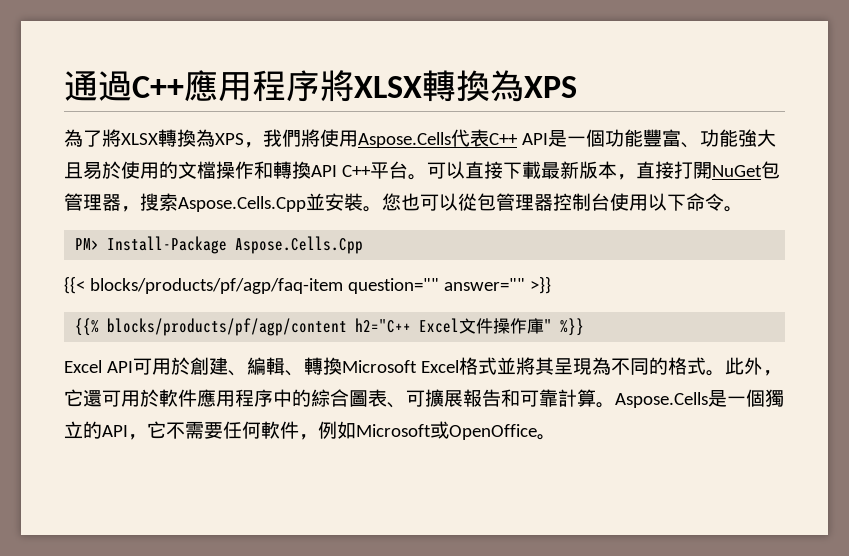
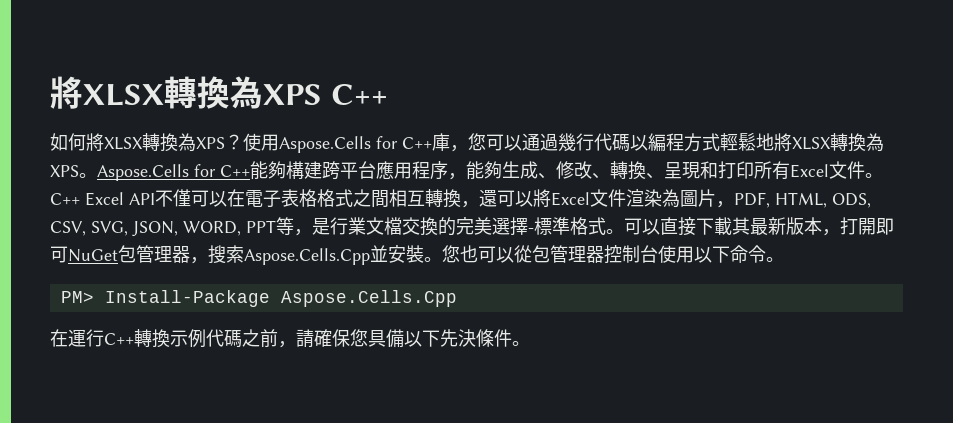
[64,70,577,102] [64,129,776,148] [64,161,408,179] 通過C++應用程序將XLSX轉換為XPS // 為了將XLSX轉換為XPS，我們將使用Aspose.Cells代表C++ API是一個功能豐富、功能強大且易於使用的文檔操作和轉換API C++平台 -> [50,76,388,109] [50,132,884,153] [50,161,883,181] [50,189,871,208] [50,217,606,237] 將XLSX轉換為XPS C++ // 如何將XLSX轉換為XPS？使用Aspose.Cells for C++庫，您可以通過幾行代碼以編程方式輕鬆地將XLSX轉換為XPS。Aspose.Cells for C++能夠構建跨平台應用程序，能夠生成、修改、轉換、呈現和打印所有Excel文件。C++ Excel API不僅可以在電子表格格式之間相互轉換，還可以將Excel文件渲染為圖片，PDF, HTML, ODS, CSV, SVG, JSON, WORD, PPT等，是行業文檔交換的完美選擇-標準格式
(541, 170) none -> [732,217,750,235] 其
[635,161,712,179] 直接打開 -> [840,217,894,235] [50,246,68,263] 打開即可
[64,276,551,294] [75,318,585,336] [64,357,782,376] [64,389,784,408] [64,421,537,440] {{< blocks/products/pf/agp/faq-item question="" answer="" >}} // {{% blocks/products/pf/agp/content h2="C++ Excel文件操作庫" %}} // Excel API可用於創建、編輯、轉換Microsoft Excel格式並將其呈現為不同的格式。此外，它還可用於軟件應用程序中的綜合圖表、可擴展報告和可靠計算。Aspose.Cells是一個獨立的API，它不需要任何軟件，例如Microsoft或OpenOffice -> [50,329,512,348] 在運行C++轉換示例代碼之前，請確保您具備以下先決條件

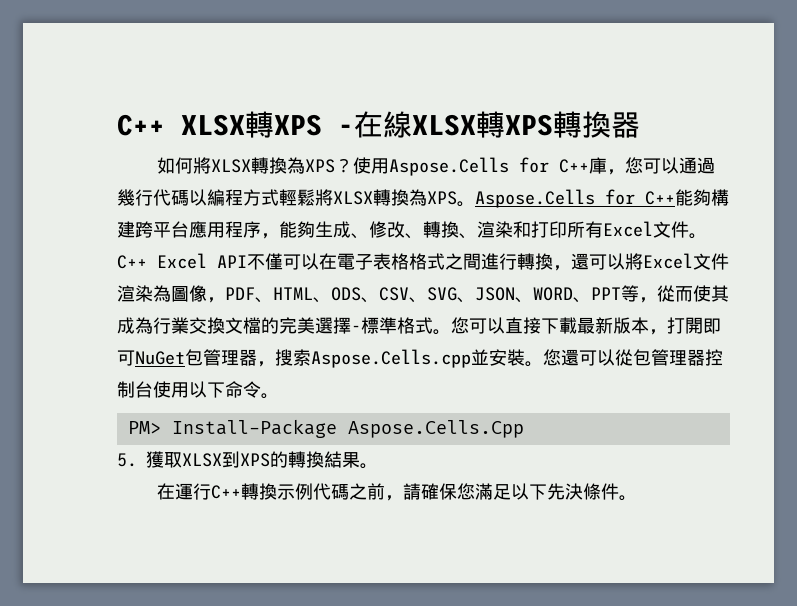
[50,76,388,109] 將XLSX轉換為XPS C++ -> [117,111,640,138] C++ XLSX轉XPS -在線XLSX轉XPS轉換器
[756,133,774,151] 地 -> (315, 197) none
[664,162,700,179] 呈現 -> [477,221,513,238] 渲染
[389,189,425,207] 相互 -> [481,253,517,270] 進行
[698,189,871,208] [50,217,438,237] 片，PDF, HTML, ODS, CSV, SVG, JSON, WORD, PPT等，是行業文檔交換 -> [189,285,729,303] [117,317,261,334] 像，PDF、HTML、ODS、CSV、SVG、JSON、WORD、PPT等，從而使其成為行業交換文檔
(624, 231) none -> [451,317,469,334] 您
[732,217,750,235] 其 -> (577, 325) none
[244,248,370,265] Aspose.Cells.Cpp -> [311,349,471,368] Aspose.Cells.cpp
[460,245,478,263] 也 -> [561,349,579,366] 還
(457, 298) none -> [117,451,378,469] // 5.獲取XLSX到XPS的轉換結果。
[368,329,404,348] 具備 -> [474,483,511,500] 滿足

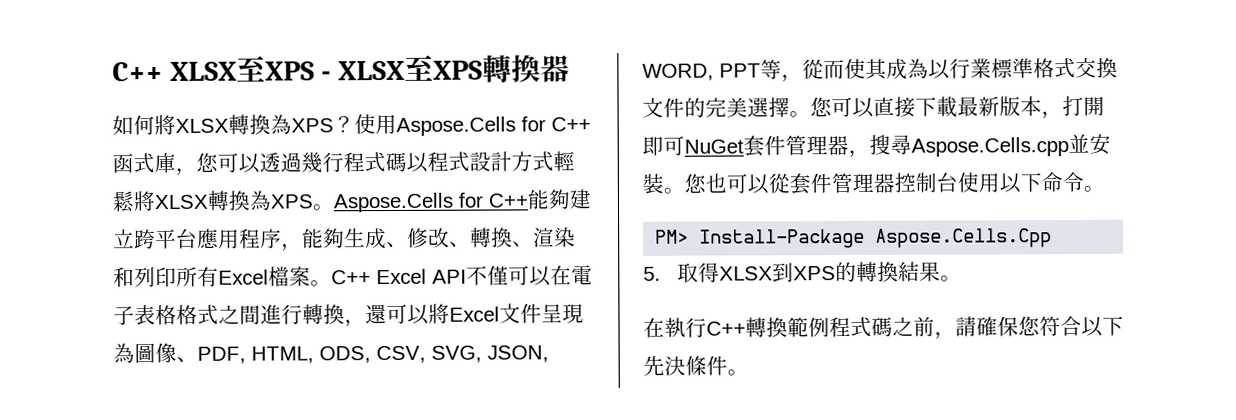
[245,111,274,138] 轉 -> [235,55,266,82] 至
[354,111,505,138] 在線XLSX轉 -> [338,54,435,81] XLSX至
(589, 166) none -> [112,153,155,174] 函式
[678,157,715,174] [117,189,243,206] 通過幾行代碼以編程 -> [259,151,512,173] 透過幾行程式碼以程式設計
[711,189,729,206] [117,221,135,238] 構建 -> [569,189,591,210] [113,229,135,249] 建立
[531,221,549,238] 打 -> [134,267,156,288] 列
[653,221,689,238] 文件 -> [268,266,311,287] 檔案
[117,285,591,303] 渲染為圖像，PDF、HTML、ODS、CSV、SVG、JSON、WORD、 -> [541,304,584,324] [113,342,549,364] [642,63,714,81] 呈現為圖像、PDF, HTML, ODS, CSV, SVG, JSON, WORD,
[153,317,433,334] 行業交換文檔的完美選擇-標準格式 -> [928,57,1118,80] [642,97,790,118] 以行業標準格式交換文件的完美選擇
[185,349,203,366] 包 -> [743,135,786,157] 套件
[293,349,311,366] 索 -> [890,134,912,155] 尋
[561,349,651,366] 還可以從包 -> [705,173,832,195] 也可以從套件
[146,451,182,468] 獲取 -> [677,262,721,283] 取得
[174,483,193,500] 運 -> [664,317,686,338] 執
[276,483,331,500] 示例代 -> [787,316,872,338] 範例程式
[474,483,511,500] 滿足 -> [1039,315,1082,337] 符合

